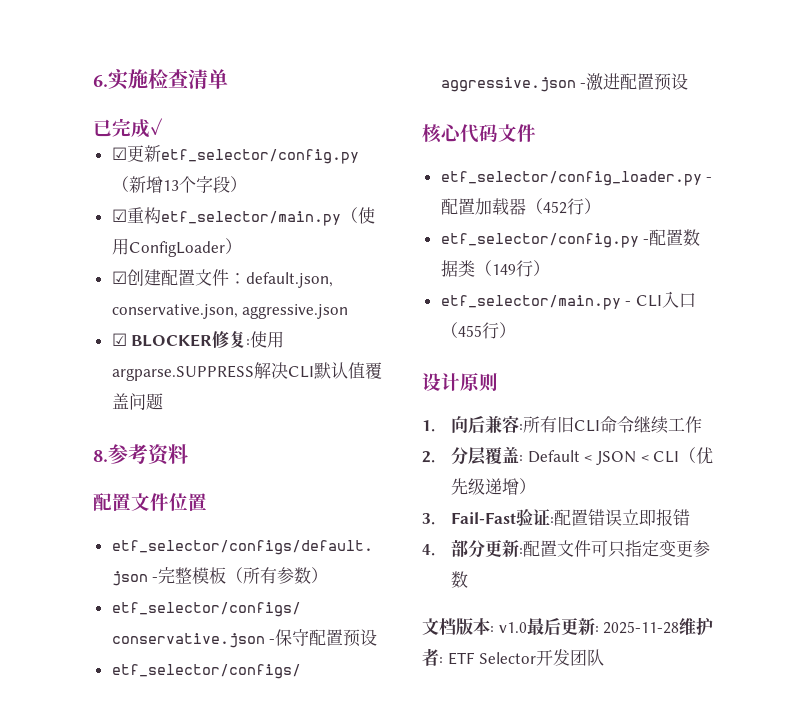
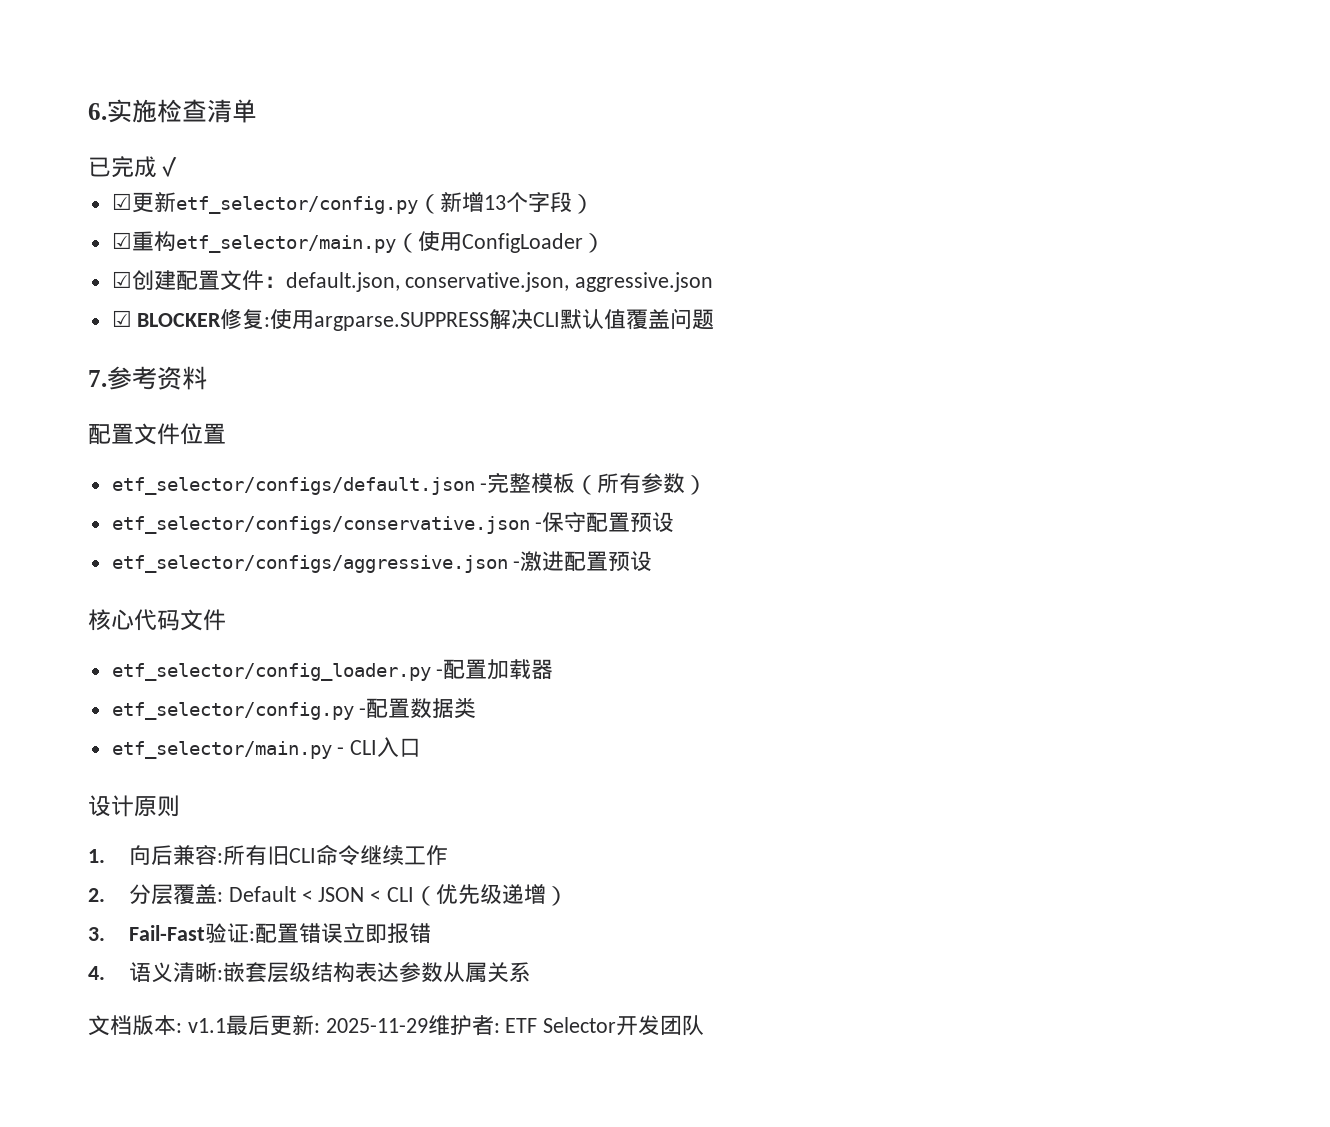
[93,450,108,462] 8. -> [88,370,107,387] 7.
[525,198,601,215] （452行） -> (554, 669) none
[474,260,550,277] （149行） -> (477, 708) none
[440,322,516,339] （455行） -> (422, 747) none
[451,540,711,558] [451,571,469,588] 部分更新:配置文件可只指定变更参数 -> [128,962,531,983] 语义清晰:嵌套层级结构表达参数从属关系
[498,622,527,633] v1.0 -> [187,1018,226,1033] v1.1
[603,621,680,634] 2025-11-28 -> [325,1018,428,1033] 2025-11-29

